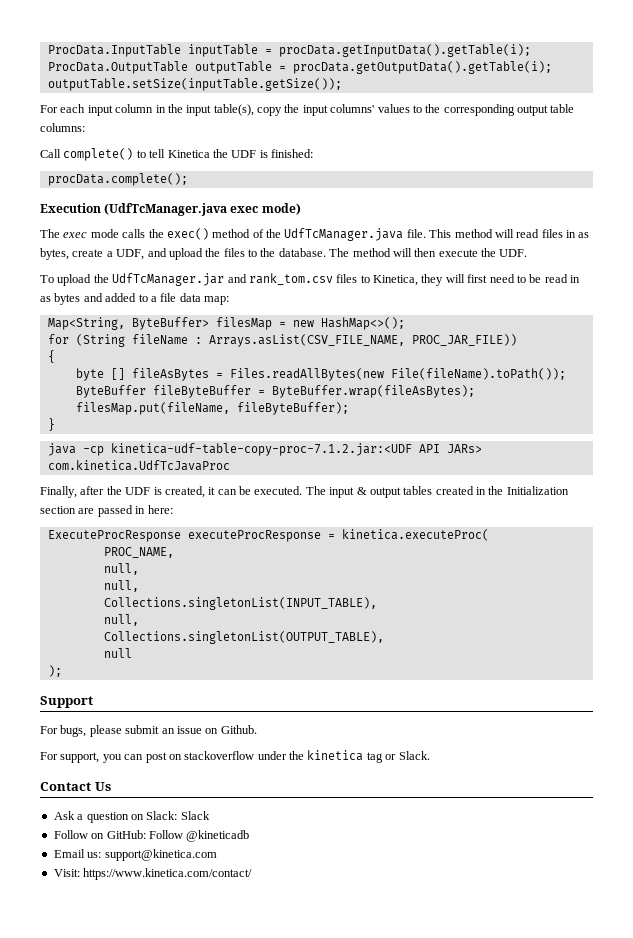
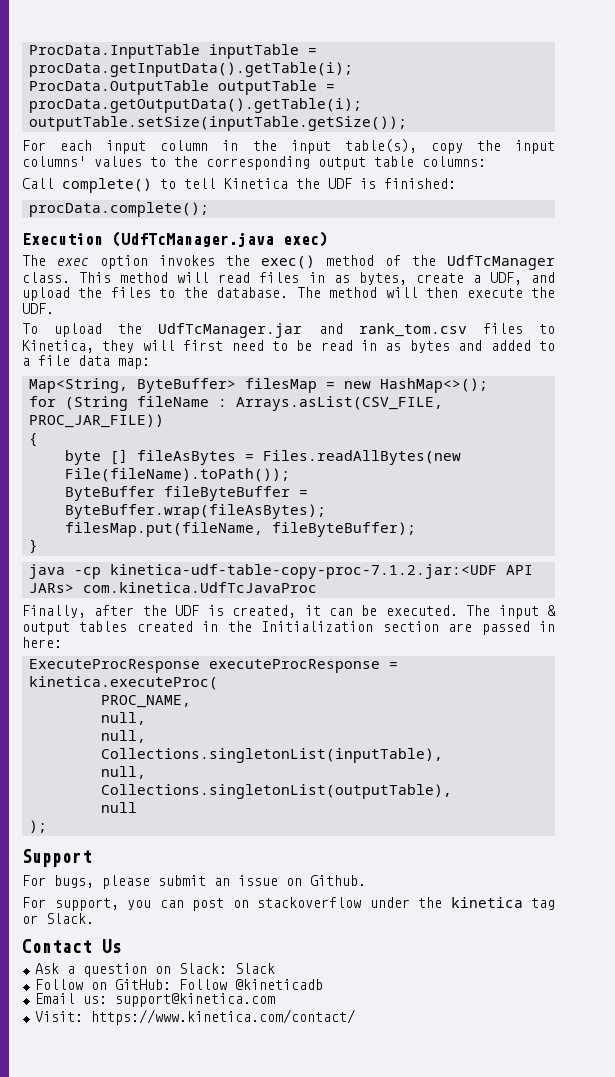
[230,203,301,215] exec mode) -> [283,231,328,247] exec)
[90,229,146,238] mode calls -> [100,255,215,269] option invokes
[284,228,426,241] UdfTcManager.java file. -> [447,255,555,270] [22,272,70,283] UdfTcManager class.
[208,334,405,347] Arrays.asList(CSV_FILE_NAME, -> [235,396,443,411] Arrays.asList(CSV_FILE,
[103,597,377,610] [103,614,139,626] [103,631,384,644] Collections.singletonList(INPUT_TABLE), // null, // Collections.singletonList(OUTPUT_TABLE), -> [100,748,443,763] [100,766,146,779] [100,784,452,799] Collections.singletonList(inputTable), // null, // Collections.singletonList(outputTable),

